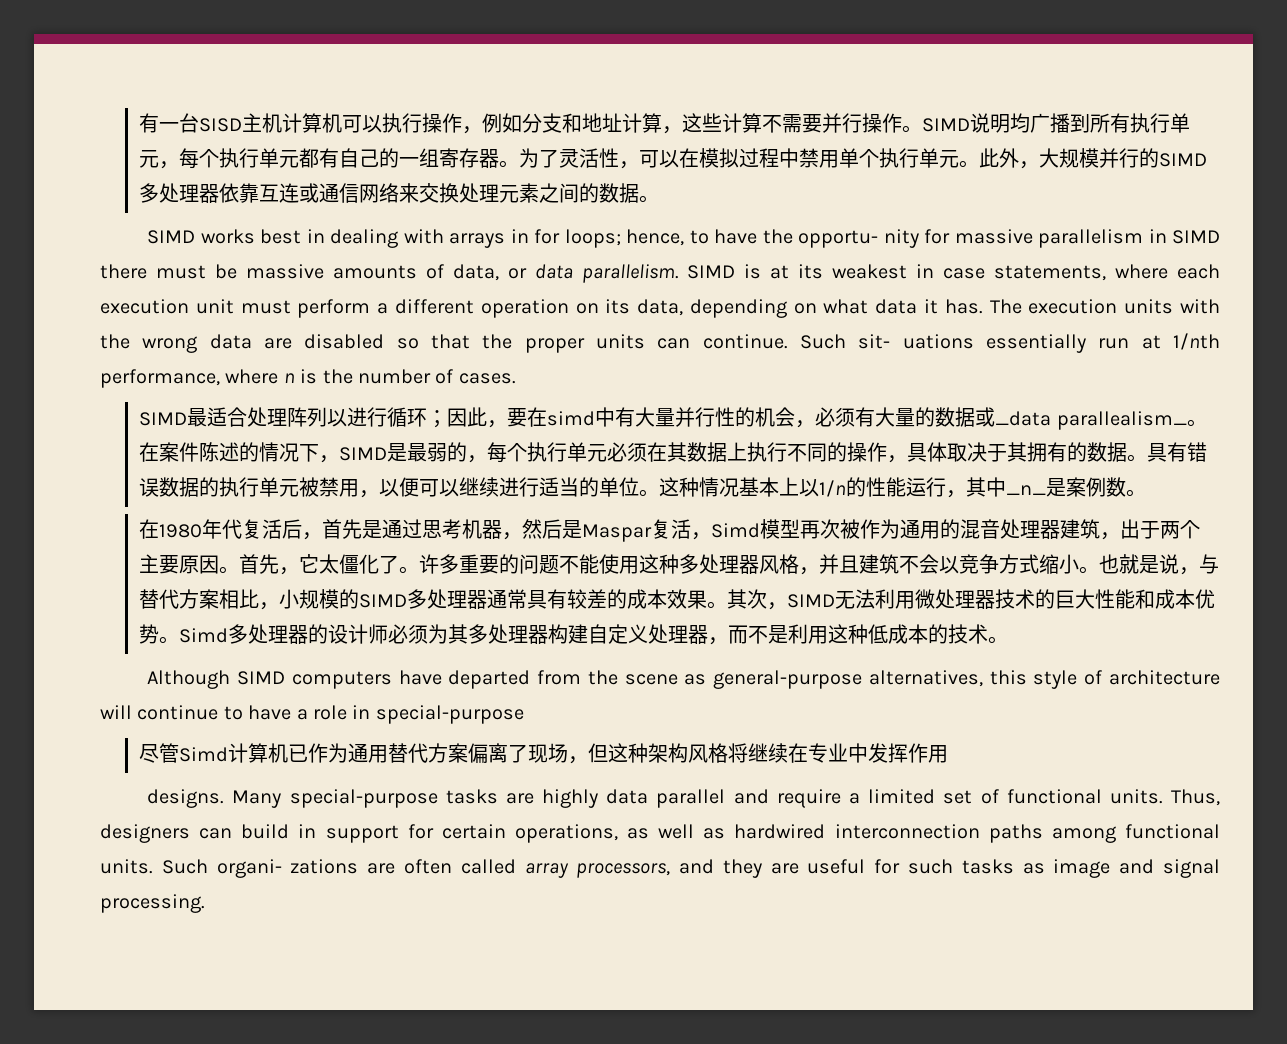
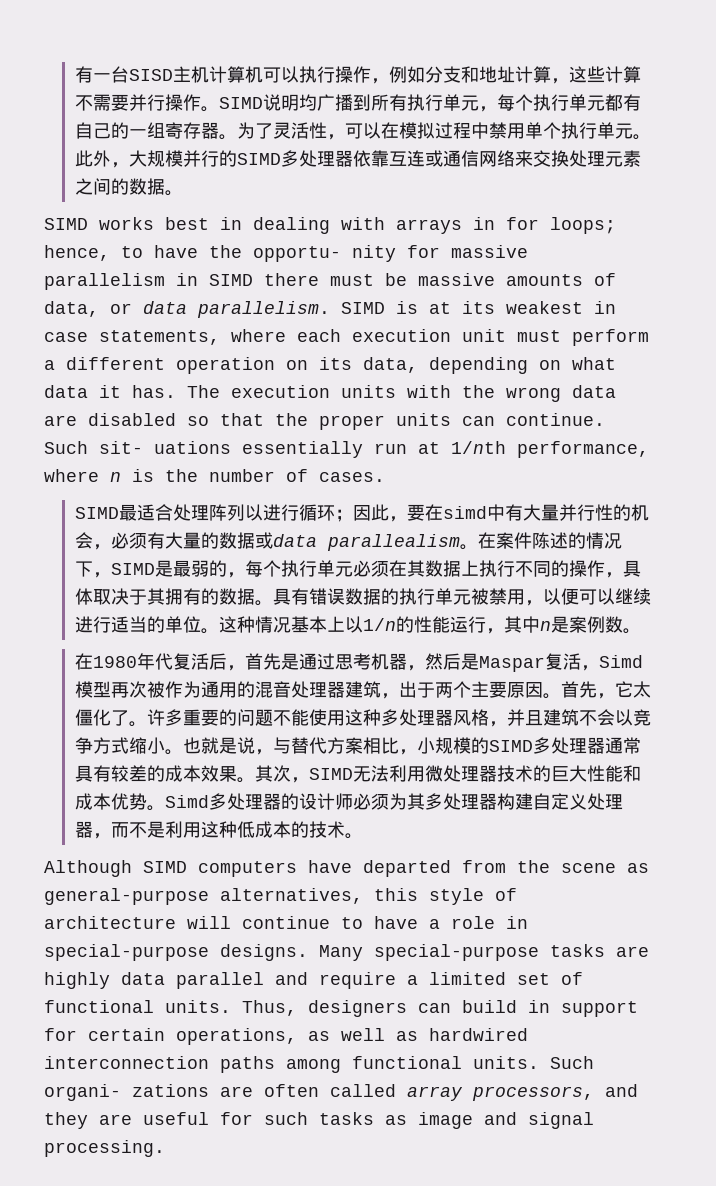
[995,411,1187,430] _data parallealism_ -> [272,534,460,551] data parallealism
[1006,485,1047,495] _n_ -> [539,621,551,631] n
[139,743,949,764] // 尽管Simd计算机已作为通用替代方案偏离了现场，但这种架构风格将继续在专业中发挥作用 // -> (209, 952) none

